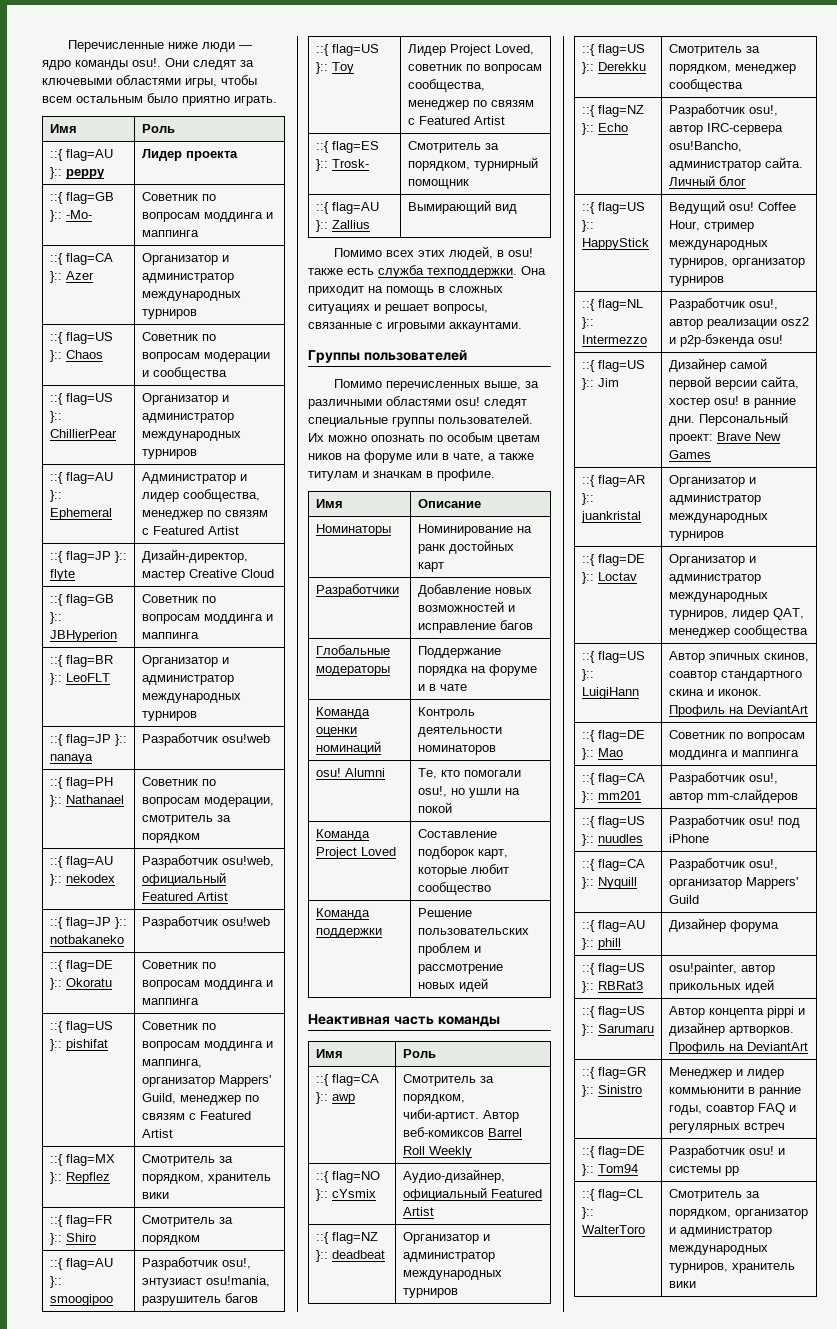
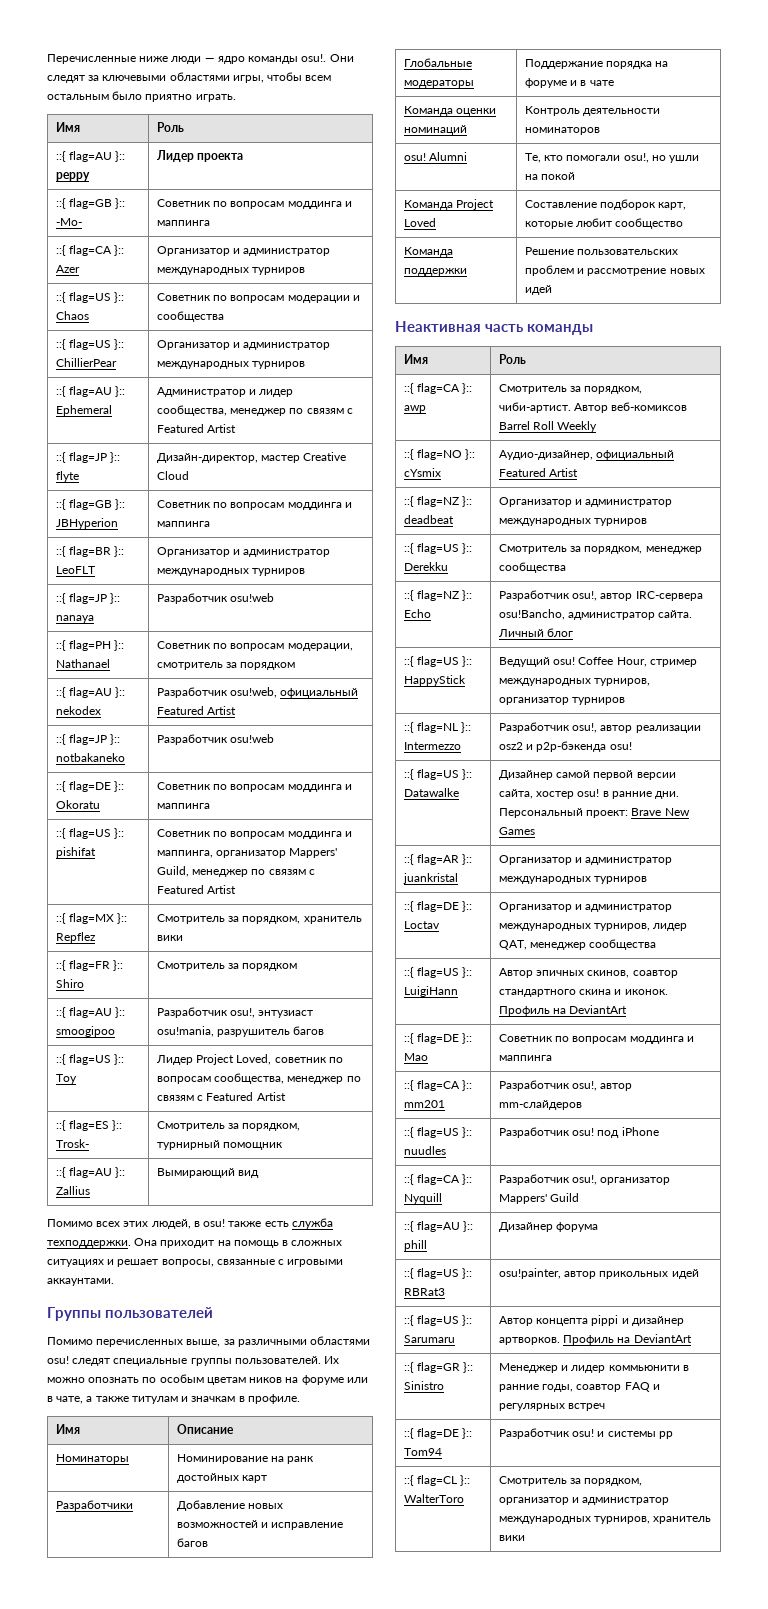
[597,378,619,387] Jim -> [403,788,459,797] Datawalke

